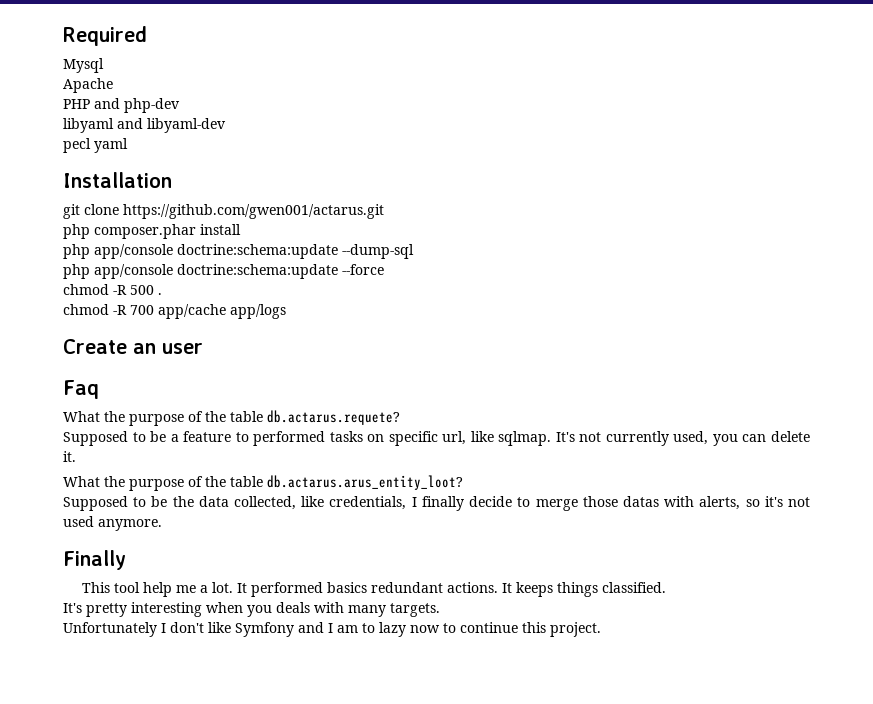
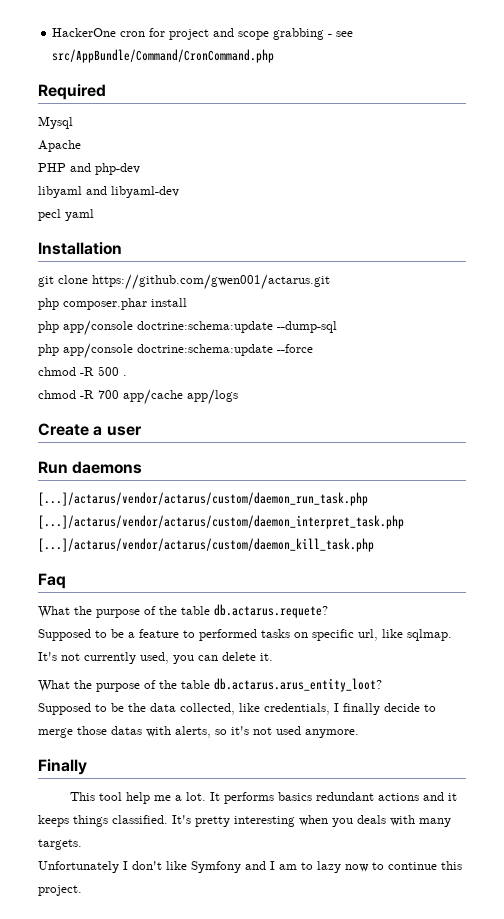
(63, 36) none -> [52,28,354,40] [52,49,275,63] HackerOne cron for project and scope grabbing - see src/AppBundle/Command/CronCommand.php //
[133,343,156,354] an -> [93,426,103,436] a
(203, 348) none -> [38,461,143,474] [38,492,368,506] [38,515,404,529] [38,538,374,552] // Run daemons // [...]/actarus/vendor/actarus/custom/daemon_run_task.php [...]/actarus/vendor/actarus/custom/daemon_interpret_task.php [...]/actarus/vendor/actarus/custom/daemon_kill_task.php
[251,582,324,597] performed -> [224,792,275,804] performs
[447,582,513,593] actions. It -> [378,792,458,801] actions and it
(667, 587) // -> (168, 819) none

